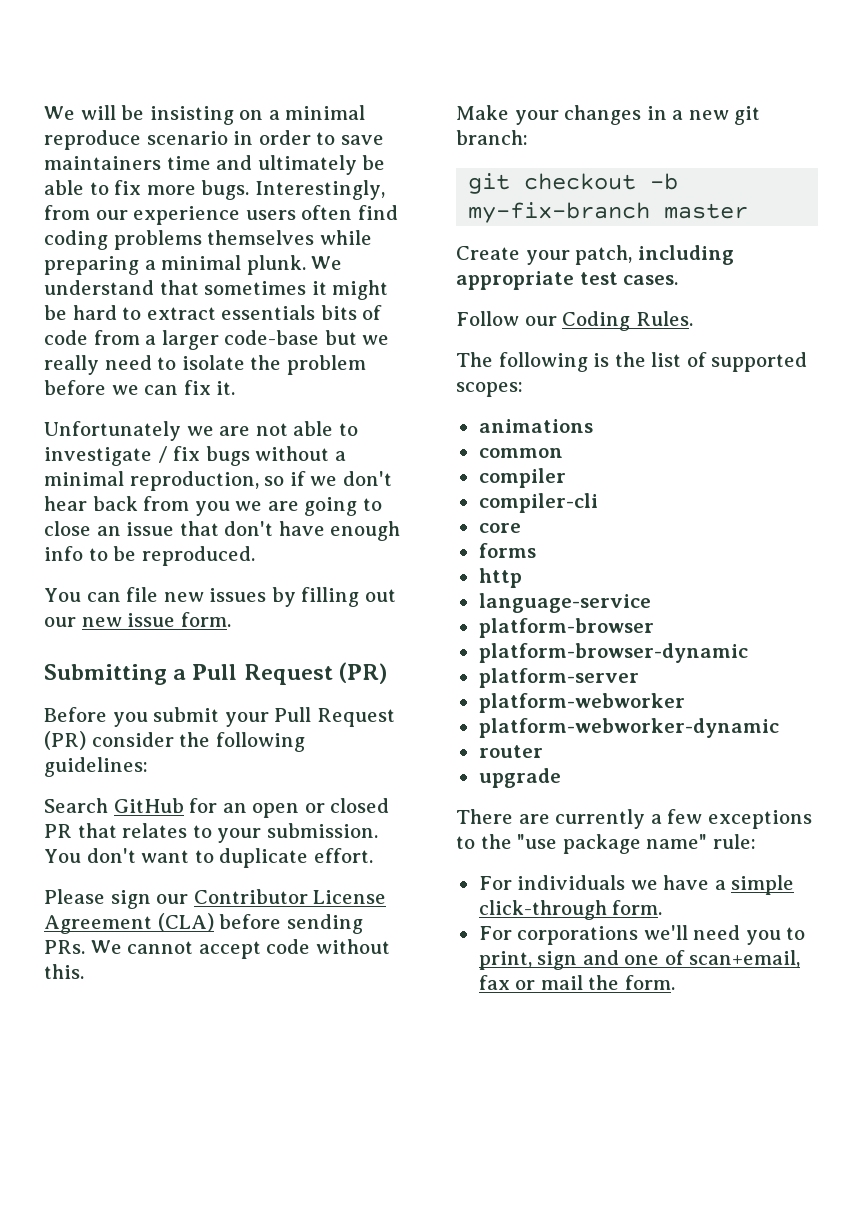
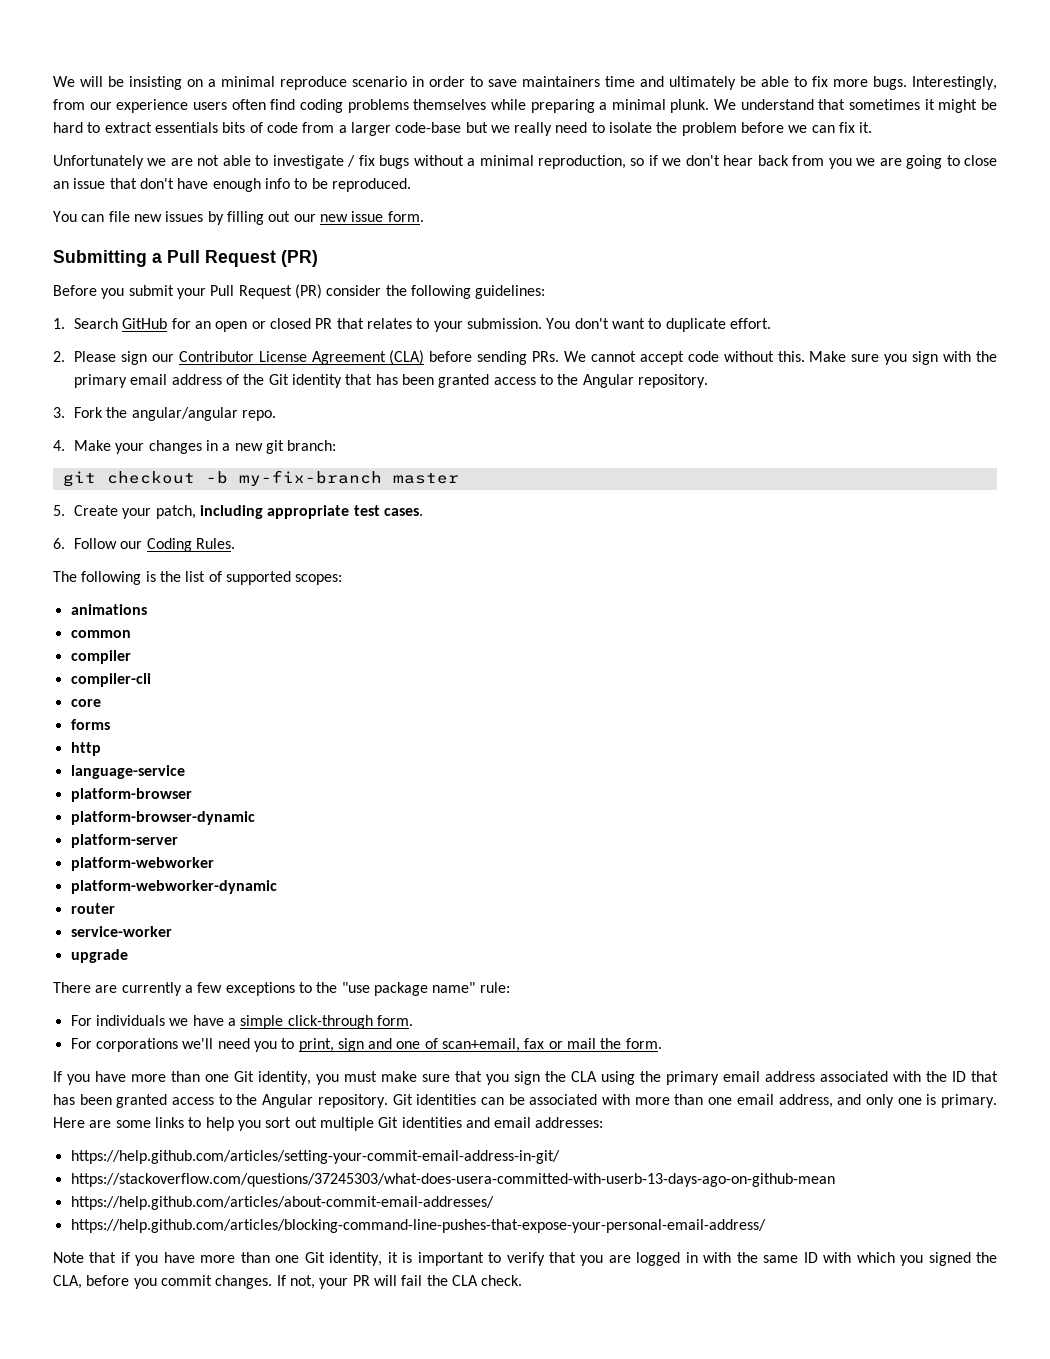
(148, 767) none -> [53,318,65,329] 1.
(373, 855) none -> [53,351,65,362] 2.
(84, 971) // -> [809,351,998,365] [74,374,708,388] [53,407,277,421] [53,440,65,451] Make sure you sign with the primary email address of the Git identity that has been granted access to the Angular repository. // 3. Fork the angular/angular repo. // 4.
(749, 211) none -> [53,505,65,516] 5.
(679, 280) none -> [53,538,65,549] 6.
(543, 751) none -> [70,926,172,937] // service-worker
(675, 982) none -> [53,1071,998,1085] [53,1094,997,1108] [53,1117,604,1131] [70,1150,560,1164] [70,1173,835,1187] [70,1196,494,1210] [70,1219,766,1233] [53,1252,997,1266] [53,1275,523,1289] // If you have more than one Git identity, you must make sure that you sign the CLA using the primary email address associated with the ID that has been granted access to the Angular repository. Git identities can be associated with more than one email address, and only one is primary. Here are some links to help you sort out multiple Git identities and email addresses: // https://help.github.com/articles/setting-your-commit-email-address-in-git/ // https://stackoverflow.com/questions/37245303/what-does-usera-committed-with-userb-13-days-ago-on-github-mean // https://help.github.com/articles/about-commit-email-addresses/ // https://help.github.com/articles/blocking-command-line-pushes-that-expose-your-personal-email-address/ // Note that if you have more than one Git identity, it is important to verify that you are logged in with the same ID with which you signed the CLA, before you commit changes. If not, your PR will fail the CLA check.

